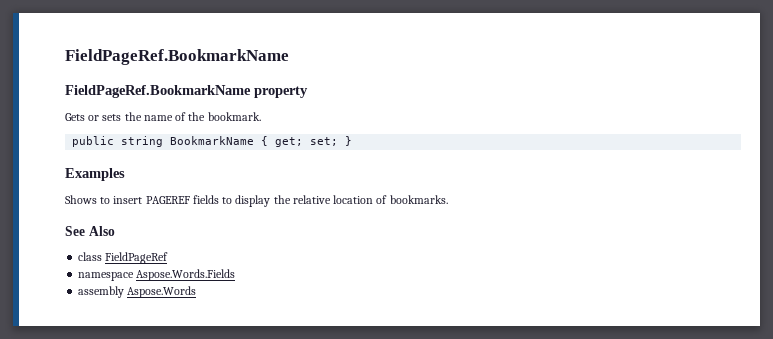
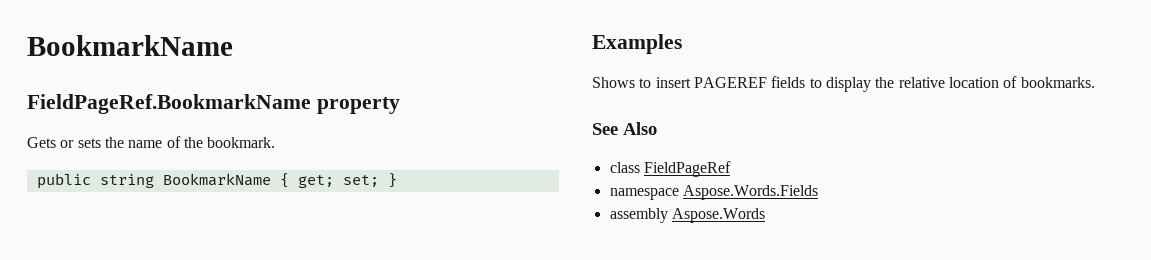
[65,49,289,65] FieldPageRef.BookmarkName -> [27,35,233,56] BookmarkName

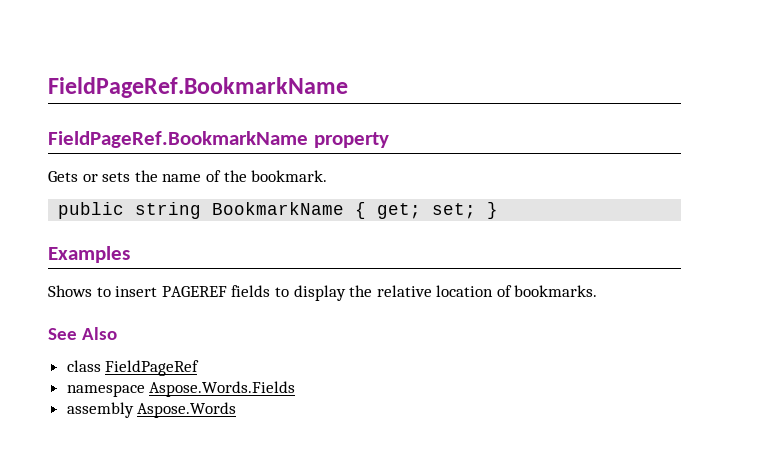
[27,35,233,56] BookmarkName -> [48,77,348,98] FieldPageRef.BookmarkName

